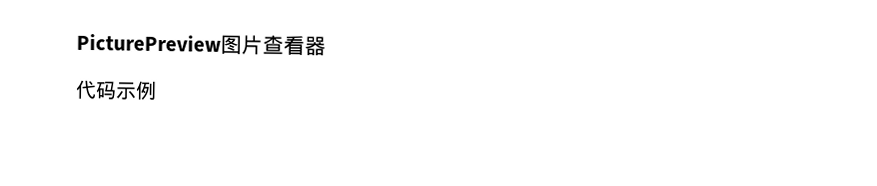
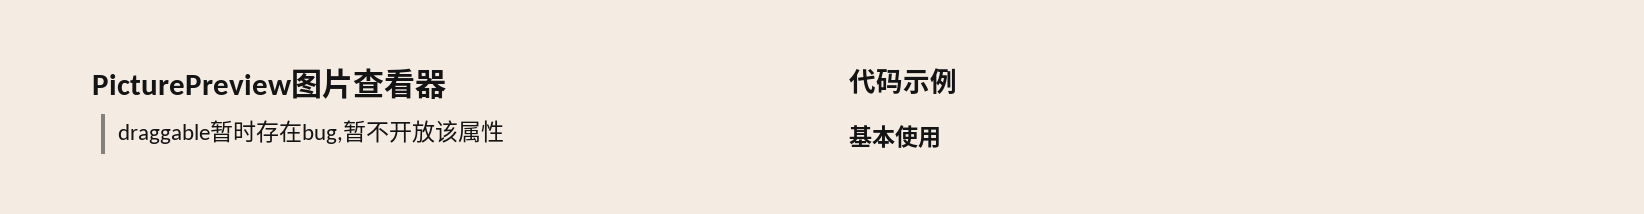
(326, 46) none -> [117,120,504,144] // draggable暂时存在bug,暂不开放该属性
(157, 90) none -> [849,125,941,148] // 基本使用

